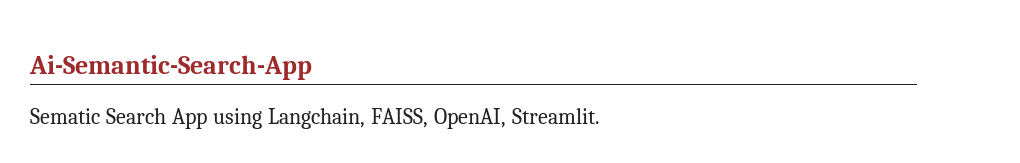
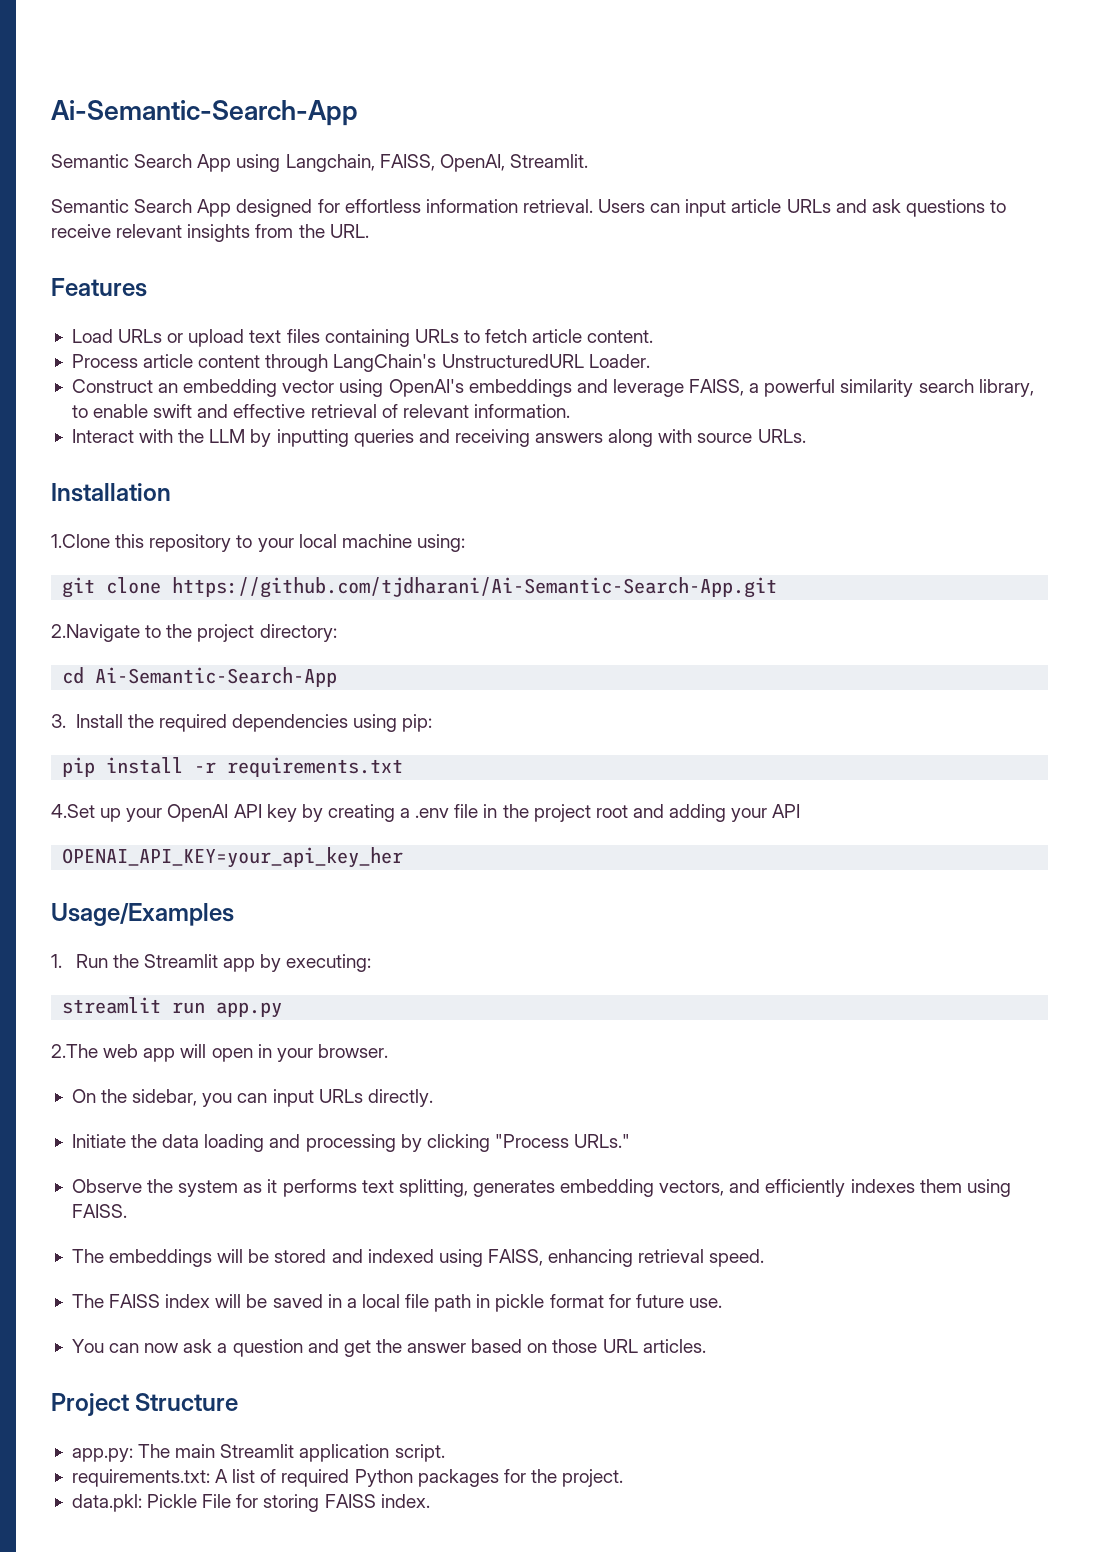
[29,55,312,80] [30,108,100,124] Ai-Semantic-Search-App // Sematic -> [51,100,358,126] [51,154,129,168] Ai-Semantic-Search-App // Semantic
(600, 116) none -> [51,199,1007,217] [51,224,369,242] [51,278,147,297] [71,329,654,347] [71,354,650,372] [71,379,1034,397] [71,404,570,418] [71,429,806,447] [51,483,171,502] [51,534,465,552] [62,577,778,598] [51,624,337,642] [62,667,338,687] [51,714,433,732] [62,757,404,777] [51,804,801,822] [62,847,404,868] [51,903,234,926] [51,954,372,972] [62,997,283,1018] [51,1044,388,1062] [71,1089,433,1107] [71,1134,631,1152] [71,1179,1011,1197] [71,1204,127,1218] [71,1249,765,1267] [71,1294,722,1312] [71,1339,706,1357] [51,1393,239,1416] [71,1444,445,1462] [71,1469,624,1487] [71,1494,430,1512] // Semantic Search App designed for effortless information retrieval. Users can input article URLs and ask questions to receive relevant insights from the URL. // Features // Load URLs or upload text files containing URLs to fetch article content. // Process article content through LangChain's UnstructuredURL Loader. // Construct an embedding vector using OpenAI's embeddings and leverage FAISS, a powerful similarity search library, to enable swift and effective retrieval of relevant information. // Interact with the LLM by inputting queries and receiving answers along with source URLs. // Installation // 1.Clone this repository to your local machine using: // git clone https://github.com/tjdharani/Ai-Semantic-Search-App.git // 2.Navigate to the project directory: // cd Ai-Semantic-Search-App // 3. Install the required dependencies using pip: // pip install -r requirements.txt // 4.Set up your OpenAI API key by creating a .env file in the project root and adding your API // OPENAI_API_KEY=your_api_key_her // Usage/Examples // 1. Run the Streamlit app by executing: // streamlit run app.py // 2.The web app will open in your browser. // On the sidebar, you can input URLs directly. // Initiate the data loading and processing by clicking "Process URLs." // Observe the system as it performs text splitting, generates embedding vectors, and efficiently indexes them using FAISS. // The embeddings will be stored and indexed using FAISS, enhancing retrieval speed. // The FAISS index will be saved in a local file path in pickle format for future use. // You can now ask a question and get the answer based on those URL articles. // Project Structure // app.py: The main Streamlit application script. // requirements.txt: A list of required Python packages for the project. // data.pkl: Pickle File for storing FAISS index.

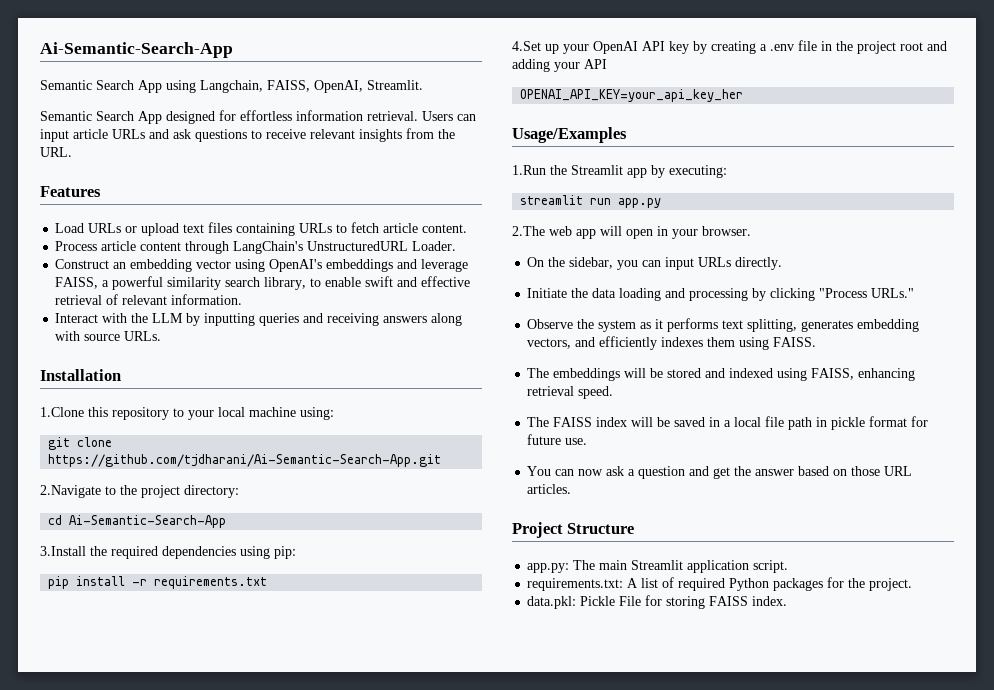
[51,714,123,728] 3. Install -> [40,546,86,556] 3.Install
[51,954,108,968] 1. Run -> [512,165,546,175] 1.Run

